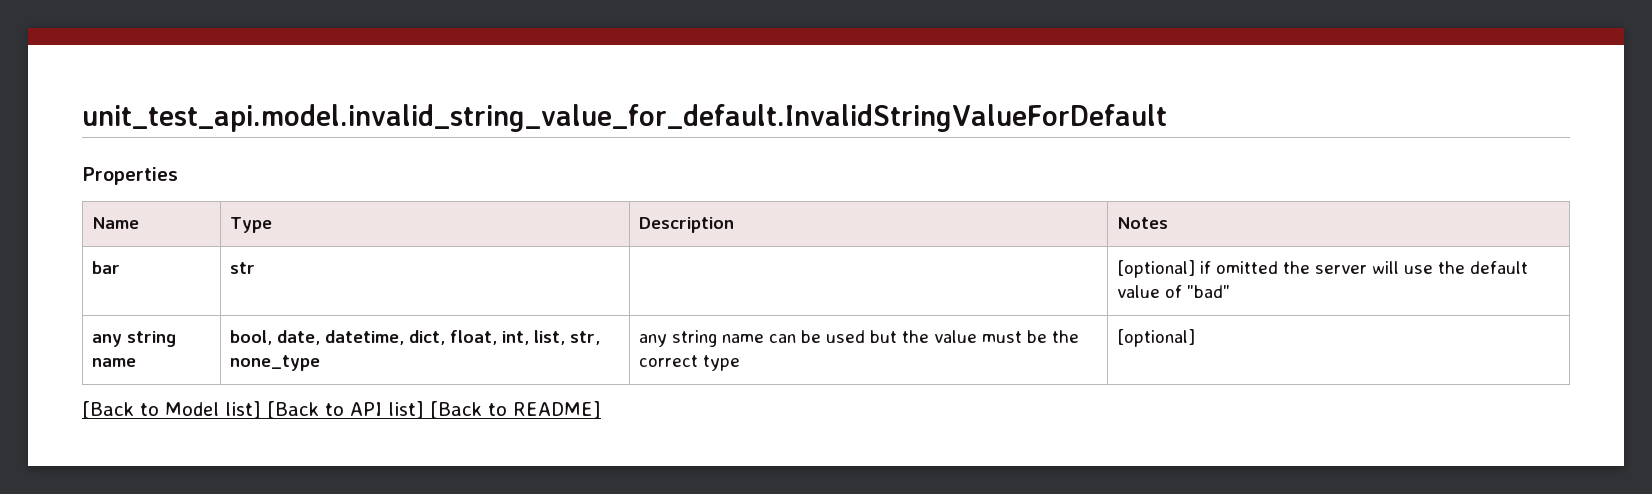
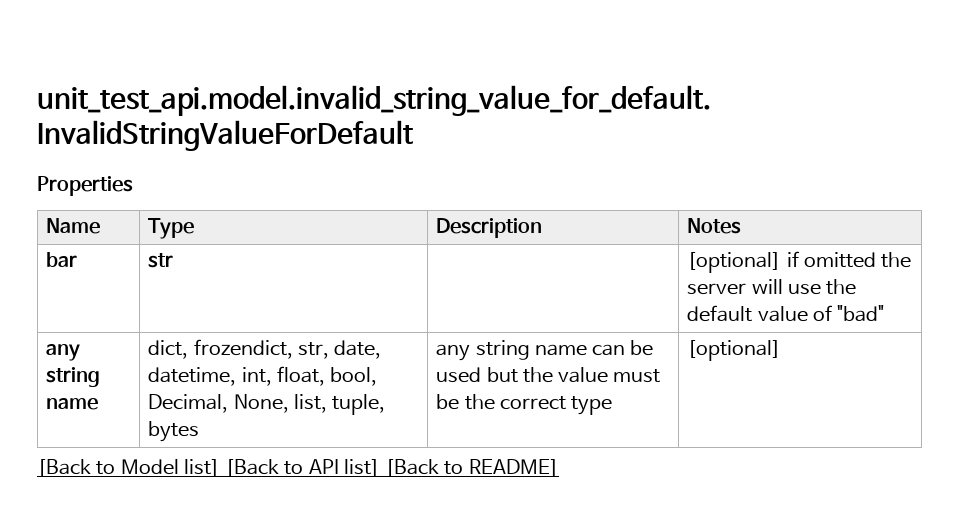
[230,330,601,345] [230,355,321,371] bool, date, datetime, dict, float, int, list, str, none_type -> [148,339,382,359] [148,366,378,386] [148,394,386,415] [148,421,200,442] dict, frozendict, str, date, datetime, int, float, bool, Decimal, None, list, tuple, bytes

